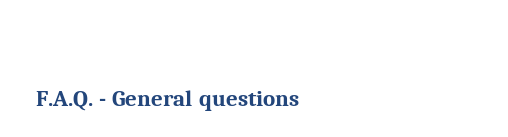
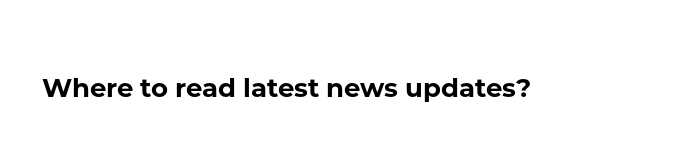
[36,90,299,111] F.A.Q. - General questions -> [42,78,532,102] Where to read latest news updates?

